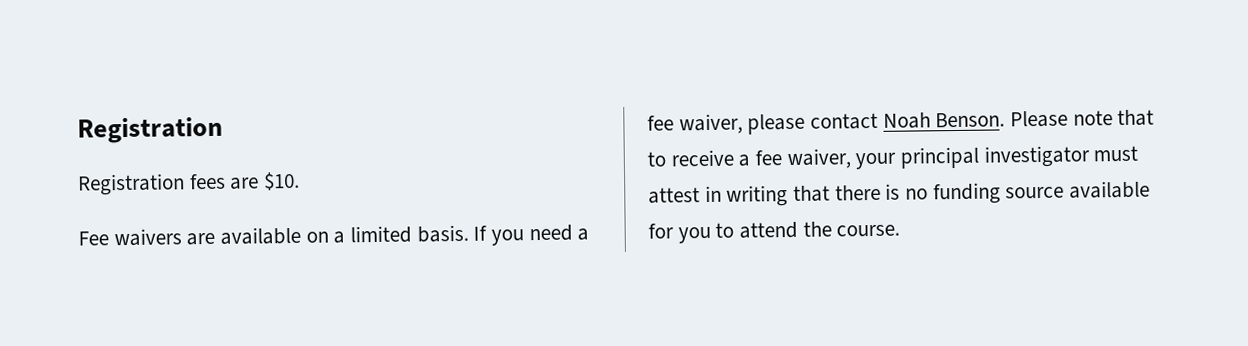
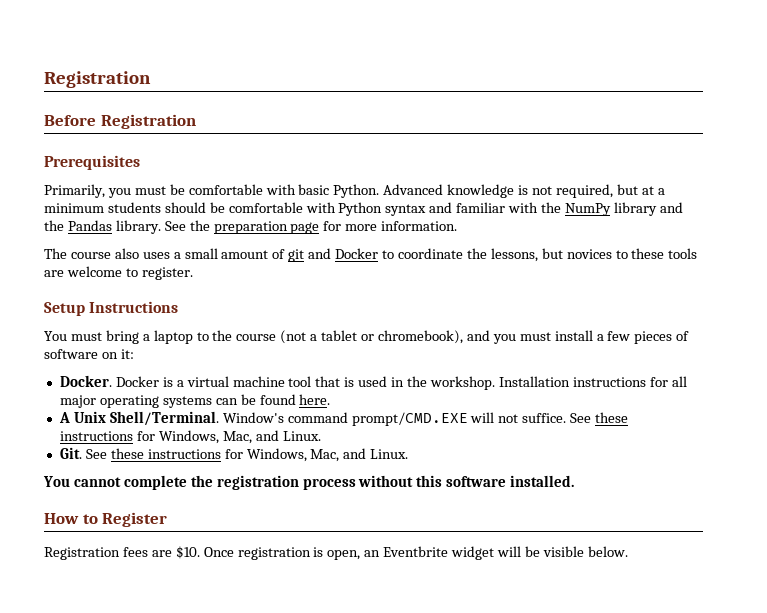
[77,116,223,144] [77,171,301,196] [78,224,590,247] [647,109,1155,135] [647,145,1139,170] [648,180,1151,207] [648,221,901,244] Registration // Registration fees are $10. // Fee waivers are available on a limited basis. If you need a fee waiver, please contact Noah Benson. Please note that to receive a fee waiver, your principal investigator must attest in writing that there is no funding source available for you to attend the course. -> [44,71,151,88] [44,114,196,129] [44,155,140,170] [44,184,665,198] [44,202,683,216] [44,220,458,234] [44,248,698,262] [44,266,193,280] [44,301,179,316] [44,330,690,344] [44,349,134,359] [59,375,687,390] [59,394,331,408] [58,411,629,426] [59,430,321,444] [59,447,409,462] [43,475,575,490] [44,512,168,527] [44,546,628,560] Registration // Before Registration // Prerequisites // Primarily, you must be comfortable with basic Python. Advanced knowledge is not required, but at a minimum students should be comfortable with Python syntax and familiar with the NumPy library and the Pandas library. See the preparation page for more information. // The course also uses a small amount of git and Docker to coordinate the lessons, but novices to these tools are welcome to register. // Setup Instructions // You must bring a laptop to the course (not a tablet or chromebook), and you must install a few pieces of software on it: // Docker. Docker is a virtual machine tool that is used in the workshop. Installation instructions for all major operating systems can be found here. // A Unix Shell/Terminal. Window's command prompt/CMD.EXE will not suffice. See these instructions for Windows, Mac, and Linux. // Git. See these instructions for Windows, Mac, and Linux. // You cannot complete the registration process without this software installed. // How to Register // Registration fees are $10. Once registration is open, an Eventbrite widget will be visible below.

